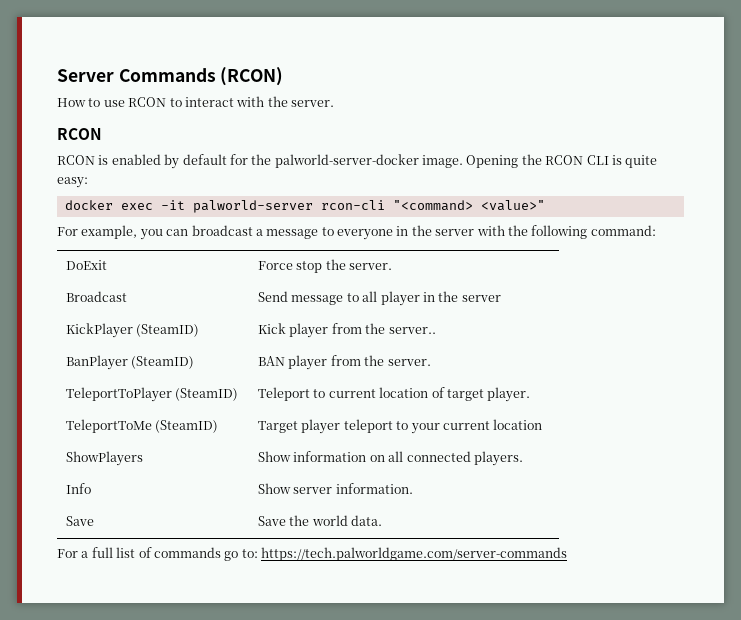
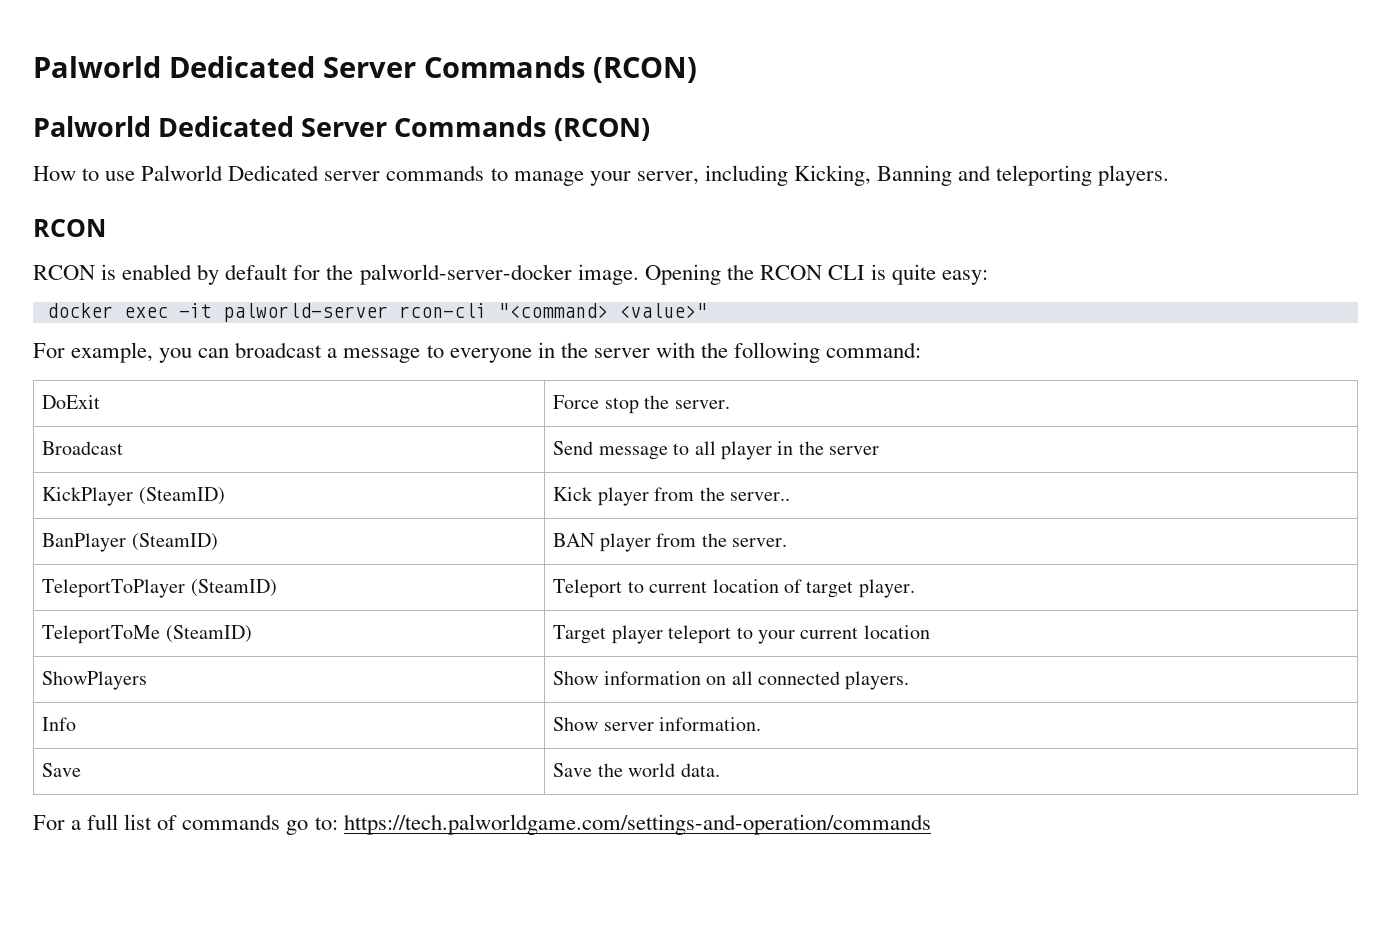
(57, 75) none -> [33,56,697,83] [33,116,295,137] Palworld Dedicated Server Commands (RCON) // Palworld Dedicated
[128,96,334,107] RCON to interact with the server. -> [141,165,1170,186] Palworld Dedicated server commands to manage your server, including Kicking, Banning and teleporting players.
[261,547,567,561] https://tech.palworldgame.com/server-commands -> [343,814,931,835] https://tech.palworldgame.com/settings-and-operation/commands

